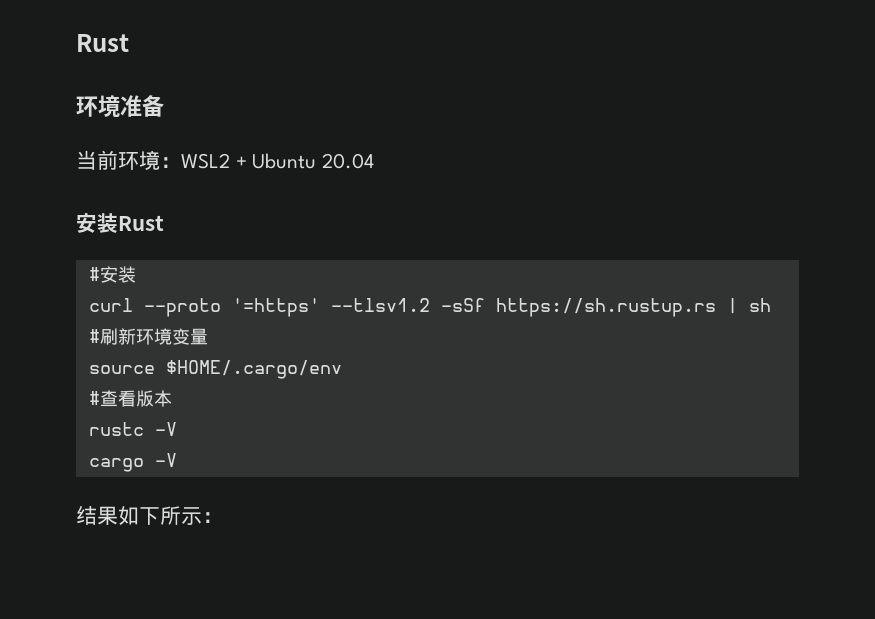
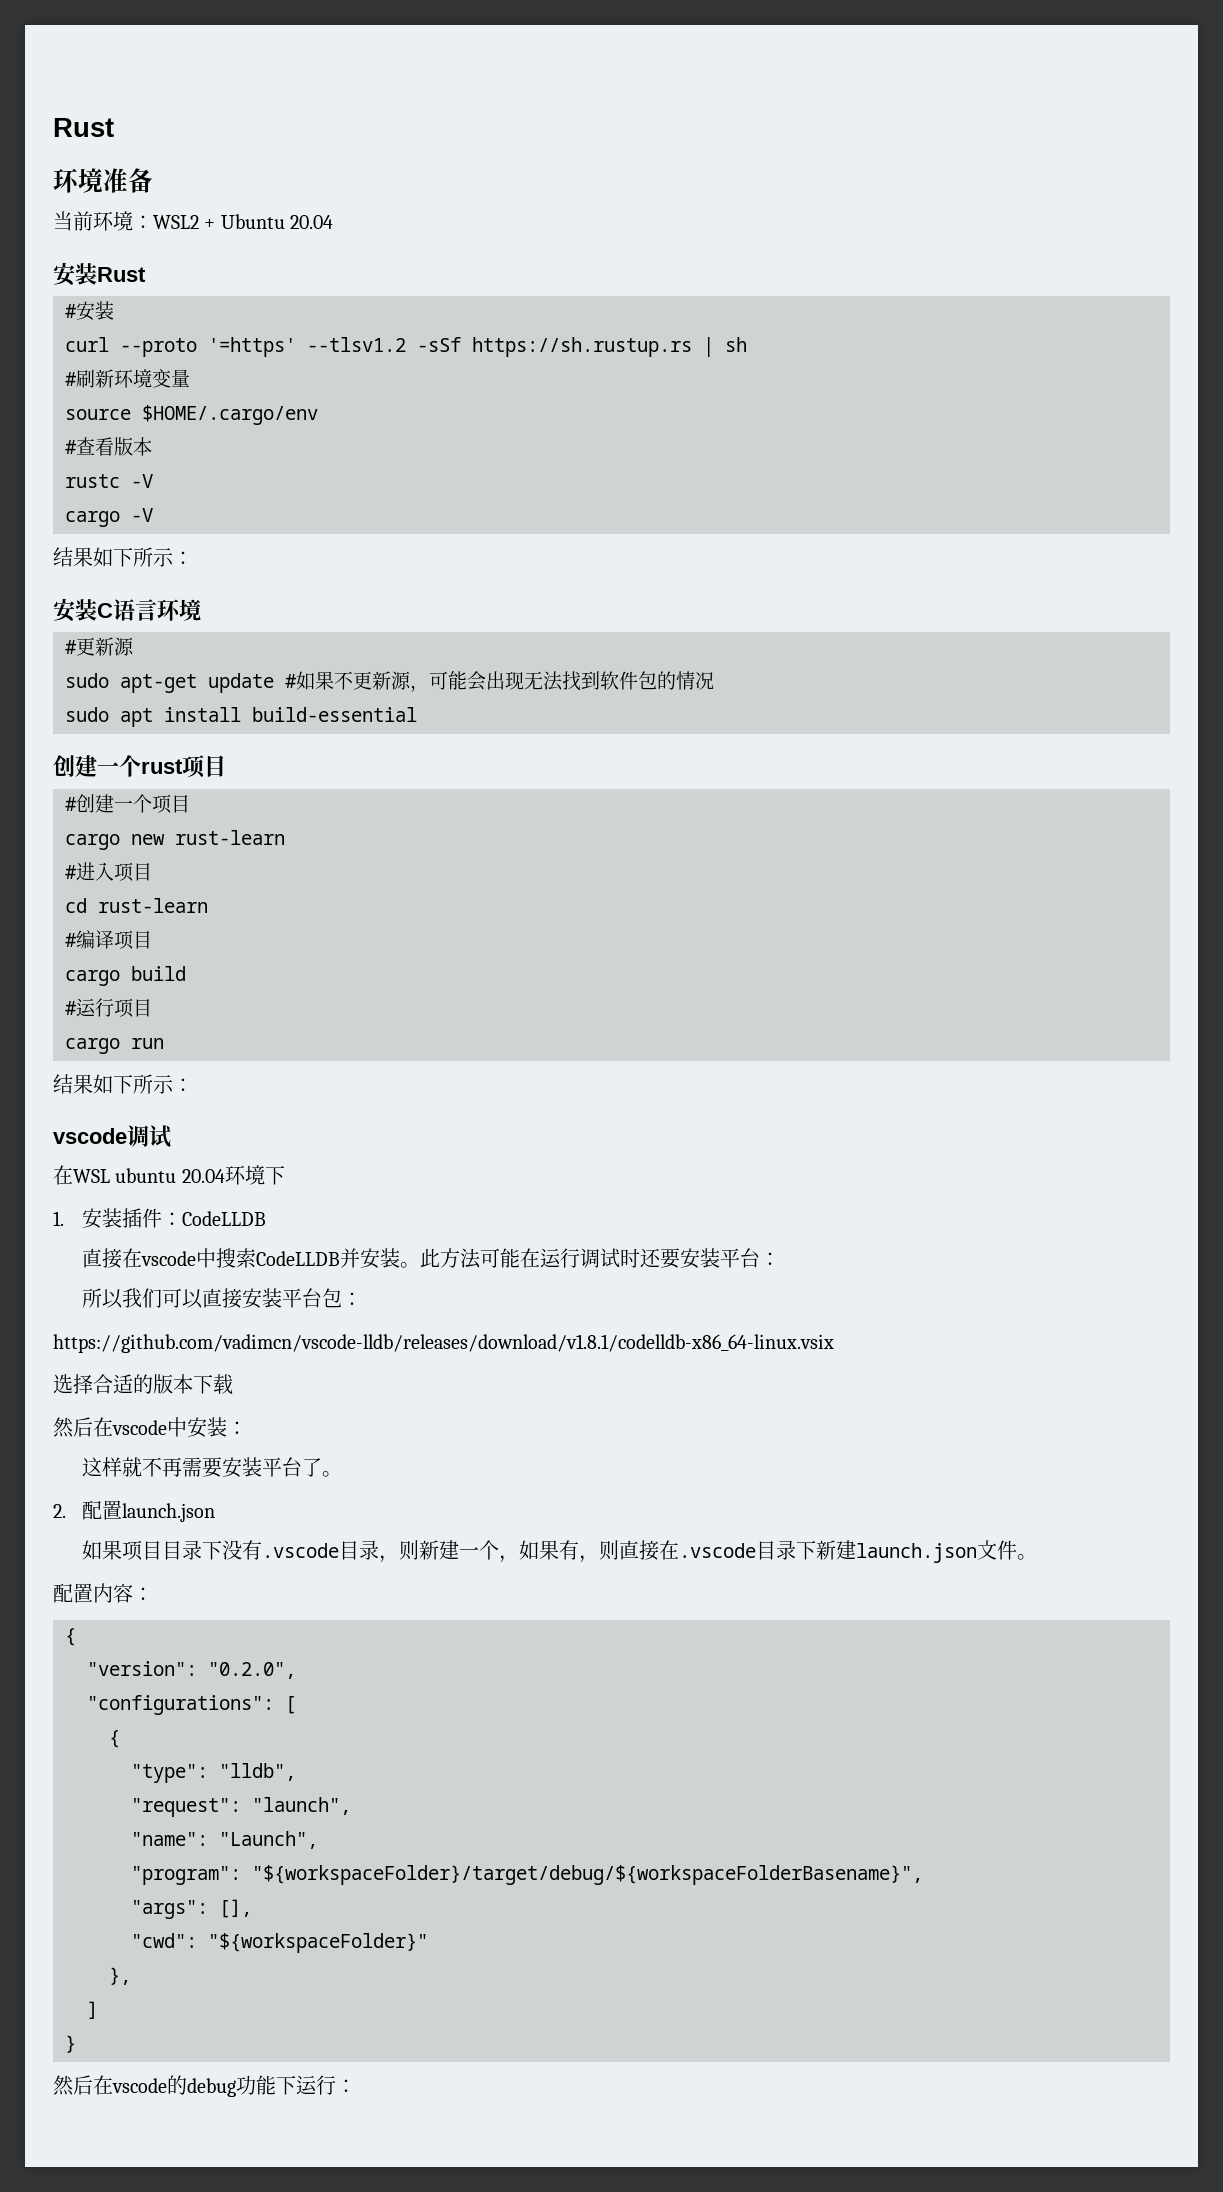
(223, 517) none -> [53,598,201,622] [65,637,134,656] [65,671,714,693] [65,707,417,727] [53,755,226,778] [65,794,190,814] [65,830,285,850] [65,862,152,882] [65,898,208,913] [65,930,152,950] [65,966,186,986] [65,998,152,1018] [65,1038,164,1054] [53,1074,193,1094] [53,1125,171,1148] [53,1165,285,1185] [53,1208,266,1229] [81,1248,780,1269] [81,1288,362,1309] [53,1334,834,1353] [53,1374,233,1395] [53,1417,247,1438] [81,1457,342,1478] [53,1500,215,1522] [81,1540,1037,1563] [53,1583,153,1603] [65,1628,76,1646] [87,1661,296,1679] [87,1695,296,1715] [109,1730,120,1748] [131,1763,296,1783] [131,1797,351,1817] [131,1831,318,1849] [131,1865,923,1885] [131,1899,252,1919] [131,1933,428,1953] [109,1967,131,1985] [87,2001,98,2019] [65,2035,76,2053] [53,2075,356,2097] // 安装C语言环境 // #更新源 // sudo apt-get update #如果不更新源，可能会出现无法找到软件包的情况 // sudo apt install build-essential // 创建一个rust项目 // #创建一个项目 // cargo new rust-learn // #进入项目 // cd rust-learn // #编译项目 // cargo build // #运行项目 // cargo run // 结果如下所示： // vscode调试 // 在WSL ubuntu 20.04环境下 // 1.安装插件：CodeLLDB // 直接在vscode中搜索CodeLLDB并安装。此方法可能在运行调试时还要安装平台： // 所以我们可以直接安装平台包： // https://github.com/vadimcn/vscode-lldb/releases/download/v1.8.1/codelldb-x86_64-linux.vsix // 选择合适的版本下载 // 然后在vscode中安装： // 这样就不再需要安装平台了。 // 2.配置launch.json // 如果项目目录下没有.vscode目录，则新建一个，如果有，则直接在.vscode目录下新建launch.json文件。 // 配置内容： // { // "version": "0.2.0", // "configurations": [ // { // "type": "lldb", // "request": "launch", // "name": "Launch", // "program": "${workspaceFolder}/target/debug/${workspaceFolderBasename}", // "args": [], // "cwd": "${workspaceFolder}" // }, // ] // } // 然后在vscode的debug功能下运行：

